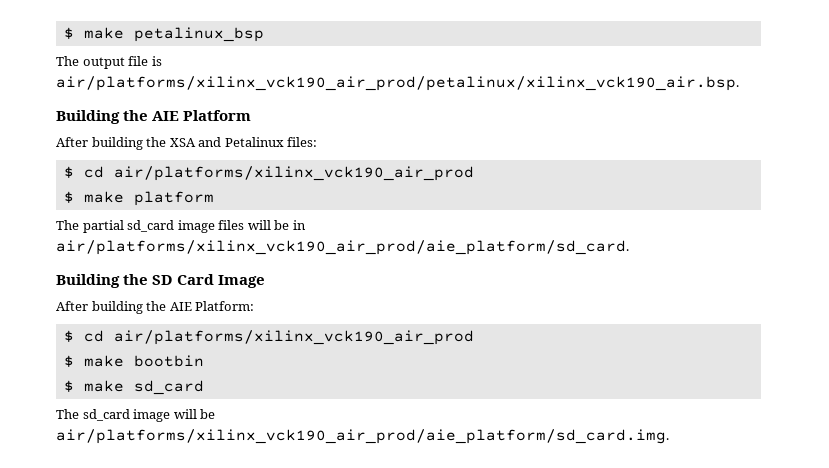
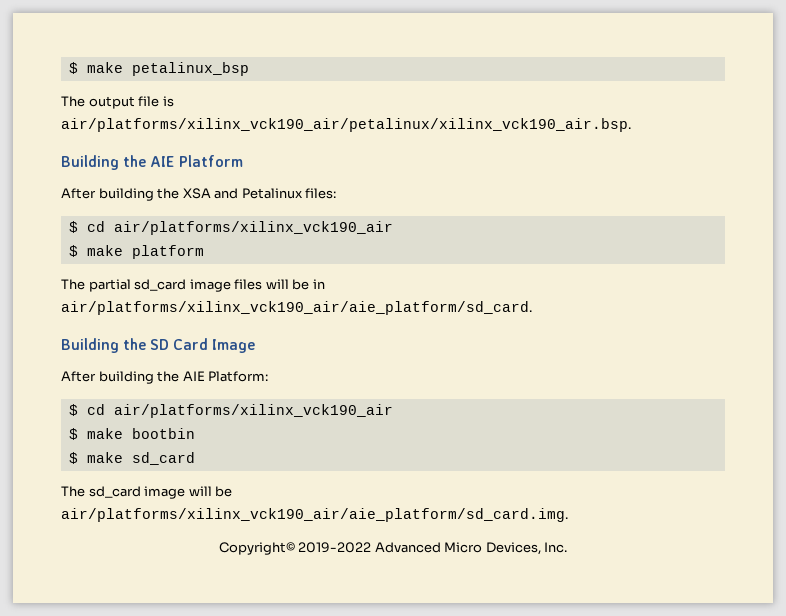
[56,76,739,91] air/platforms/xilinx_vck190_air_prod/petalinux/xilinx_vck190_air.bsp. -> [61,118,631,132] air/platforms/xilinx_vck190_air/petalinux/xilinx_vck190_air.bsp.
[113,166,474,181] air/platforms/xilinx_vck190_air_prod -> [113,221,393,235] air/platforms/xilinx_vck190_air
[56,240,629,255] air/platforms/xilinx_vck190_air_prod/aie_platform/sd_card. -> [61,301,532,315] air/platforms/xilinx_vck190_air/aie_platform/sd_card.
[113,330,474,345] air/platforms/xilinx_vck190_air_prod -> [113,404,393,418] air/platforms/xilinx_vck190_air
[56,429,669,444] air/platforms/xilinx_vck190_air_prod/aie_platform/sd_card.img. -> [61,508,568,522] [218,542,568,555] air/platforms/xilinx_vck190_air/aie_platform/sd_card.img. // Copyright© 2019-2022 Advanced Micro Devices, Inc.

